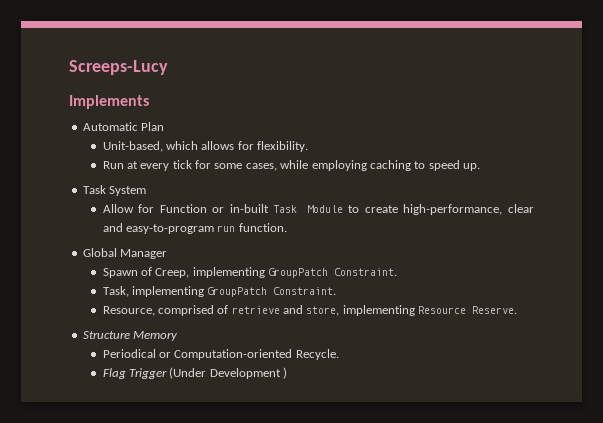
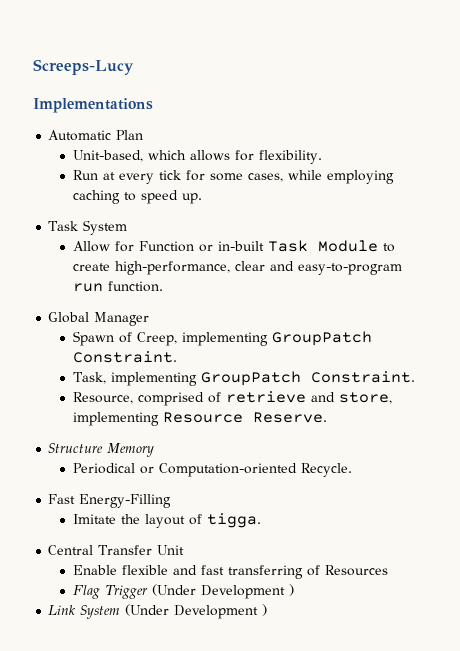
[69,95,149,109] Implements -> [33,98,153,113] Implementations
(339, 354) none -> [48,494,172,508] [72,513,261,528] [48,545,185,555] [72,565,388,579] // Fast Energy-Filling // Imitate the layout of tigga. // Central Transfer Unit // Enable flexible and fast transferring of Resources
(288, 373) none -> [48,604,268,619] // Link System (Under Development )

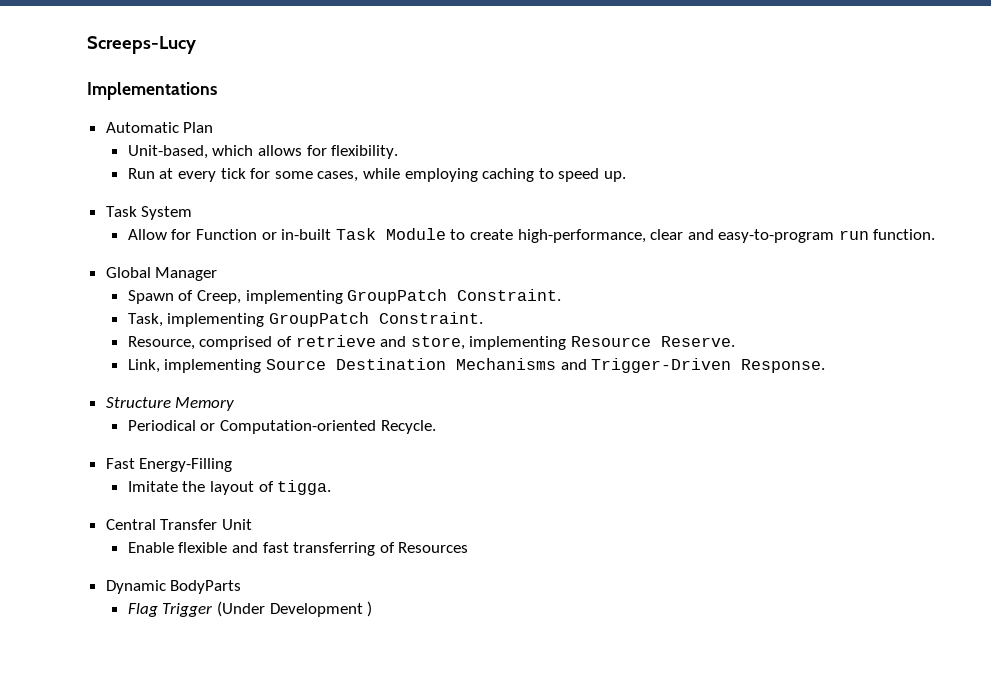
(327, 417) none -> [127,358,826,373] // Link, implementing Source Destination Mechanisms and Trigger-Driven Response.
(388, 570) none -> [105,580,242,594] // Dynamic BodyParts
[48,604,268,619] // Link System (Under Development ) -> (373, 609) none

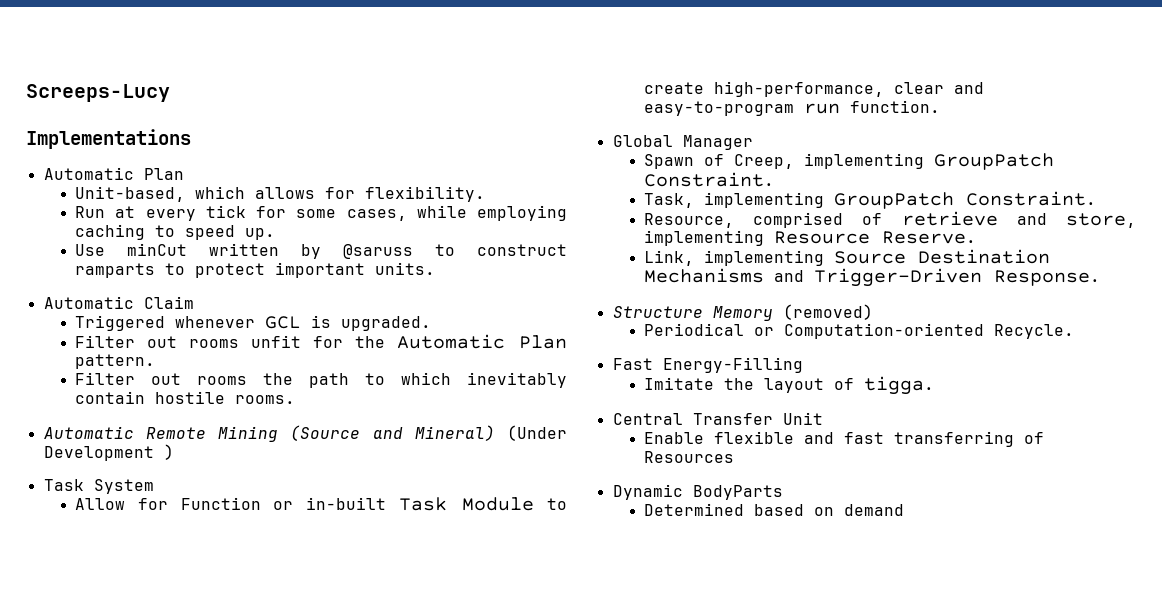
(626, 176) none -> [75,243,567,259] [75,262,436,278] [43,296,194,309] [75,315,432,331] [75,334,567,349] [75,354,156,369] [75,372,567,388] [75,391,296,404] [43,425,567,442] [43,444,174,461] // Use minCut written by @saruss to construct ramparts to protect important units. // Automatic Claim // Triggered whenever GCL is upgraded. // Filter out rooms unfit for the Automatic Plan pattern. // Filter out rooms the path to which inevitably contain hostile rooms. // Automatic Remote Mining (Source and Mineral) (Under Development )
(235, 404) none -> [782,304,873,320] (removed)
[127,601,373,617] Flag Trigger (Under Development ) -> [644,503,905,516] Determined based on demand

